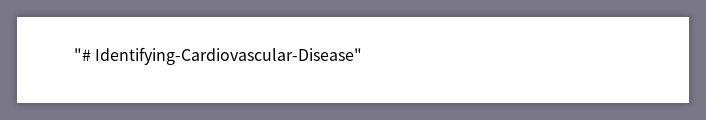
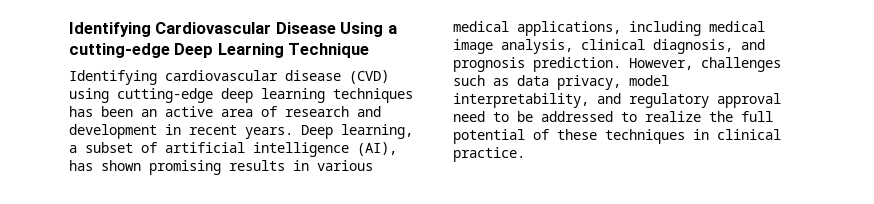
[74,47,363,65] "# Identifying-Cardiovascular-Disease" -> [69,22,397,37] [69,43,370,58] [69,70,389,85] [69,88,413,103] [69,106,381,117] [69,124,413,139] [69,142,397,157] [69,160,373,175] [453,21,765,36] [453,39,765,54] [453,57,781,72] [453,75,669,90] [453,93,781,108] [453,111,773,122] [453,129,781,144] [453,147,525,162] Identifying Cardiovascular Disease Using a cutting-edge Deep Learning Technique // Identifying cardiovascular disease (CVD) using cutting-edge deep learning techniques has been an active area of research and development in recent years. Deep learning, a subset of artificial intelligence (AI), has shown promising results in various medical applications, including medical image analysis, clinical diagnosis, and prognosis prediction. However, challenges such as data privacy, model interpretability, and regulatory approval need to be addressed to realize the full potential of these techniques in clinical practice.

